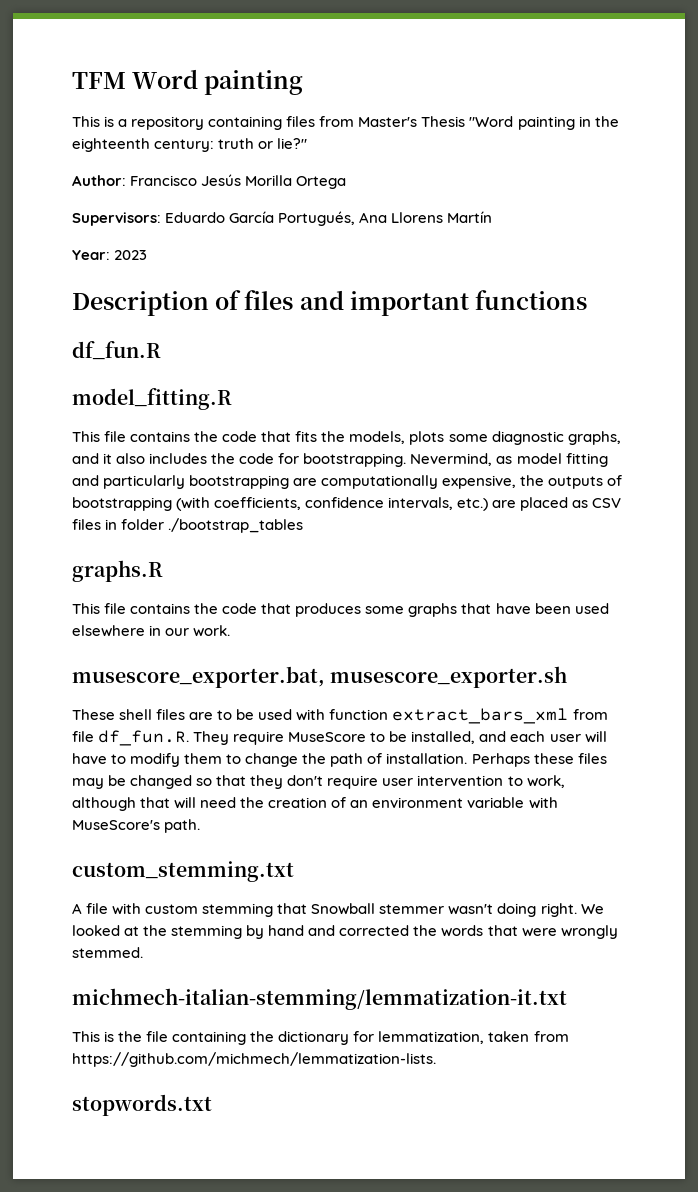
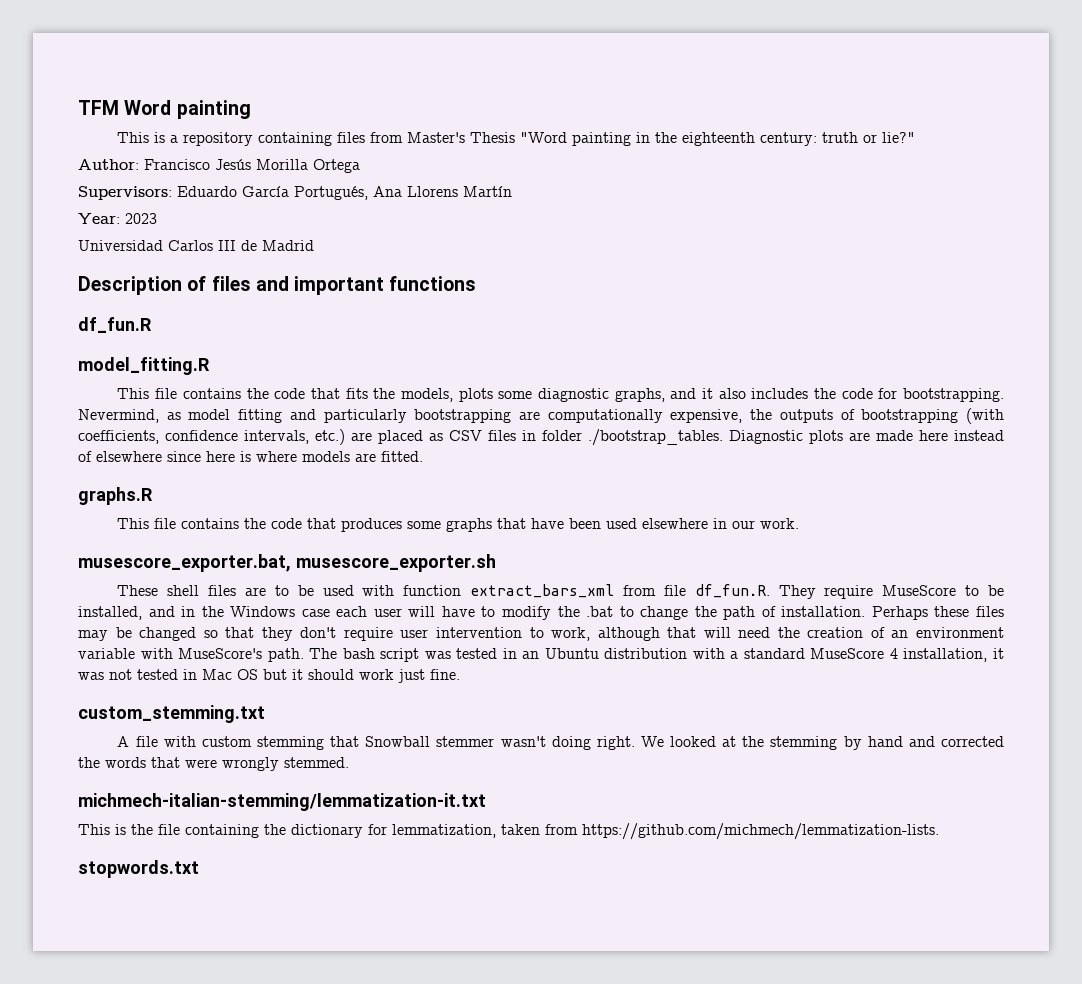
(148, 255) none -> [78,240,314,251] // Universidad Carlos III de Madrid
[168,518,304,533] ./bootstrap_tables -> [588,429,1004,446] [78,451,423,462] ./bootstrap_tables. Diagnostic plots are made here instead of elsewhere since here is where models are fitted.
(507, 736) none -> [181,606,330,617] in the Windows case
[184,753,223,764] them -> [557,606,614,617] the .bat
(201, 826) none -> [309,648,1004,662] [78,669,460,683] The bash script was tested in an Ubuntu distribution with a standard MuseScore 4 installation, it was not tested in Mac OS but it should work just fine.

